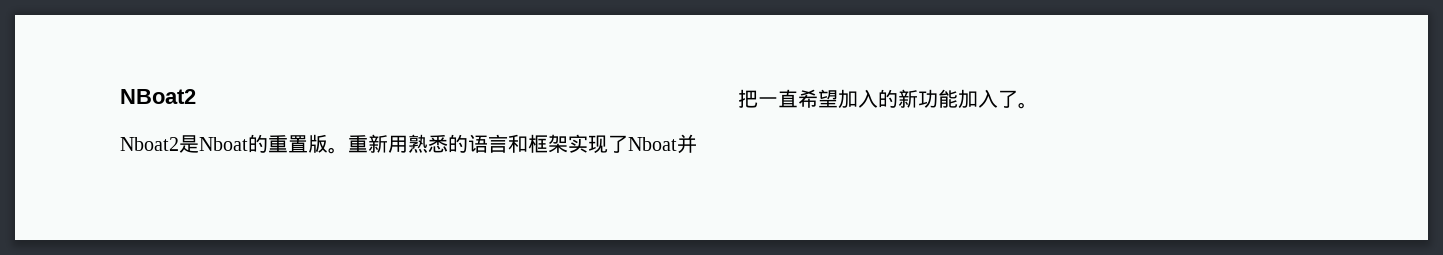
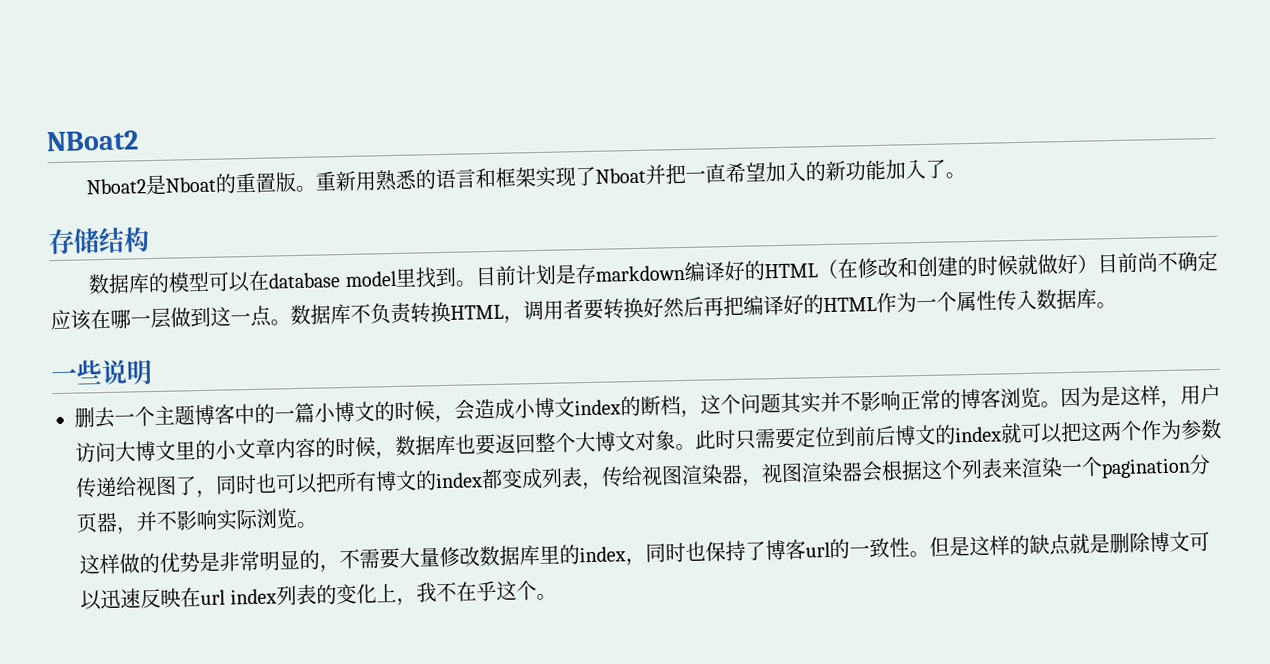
(1038, 105) none -> [48,226,150,255] [87,250,1218,295] [50,288,1117,331] [51,359,152,386] [74,383,1221,429] [75,418,1222,463] [75,454,1211,499] [76,508,317,535] [79,531,1211,575] [80,580,557,611] // 存储结构 // 数据库的模型可以在database model里找到。目前计划是存markdown编译好的HTML（在修改和创建的时候就做好）目前尚不确定应该在哪一层做到这一点。数据库不负责转换HTML，调用者要转换好然后再把编译好的HTML作为一个属性传入数据库。 // 一些说明 // 删去一个主题博客中的一篇小博文的时候，会造成小博文index的断档，这个问题其实并不影响正常的博客浏览。因为是这样，用户访问大博文里的小文章内容的时候，数据库也要返回整个大博文对象。此时只需要定位到前后博文的index就可以把这两个作为参数传递给视图了，同时也可以把所有博文的index都变成列表，传给视图渲染器，视图渲染器会根据这个列表来渲染一个pagination分页器，并不影响实际浏览。 // 这样做的优势是非常明显的，不需要大量修改数据库里的index，同时也保持了博客url的一致性。但是这样的缺点就是删除博文可以迅速反映在url index列表的变化上，我不在乎这个。

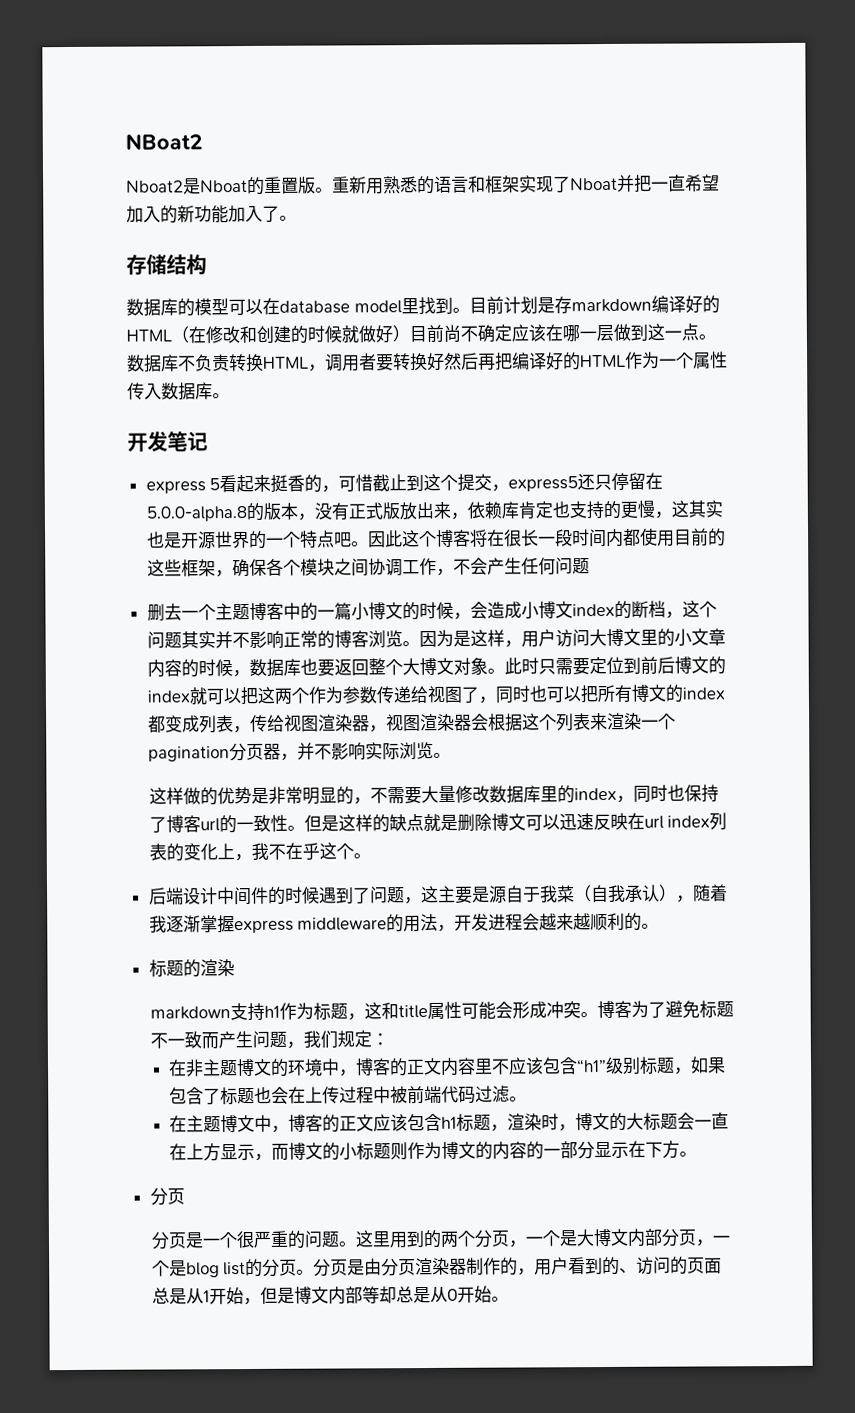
[51,359,152,386] 一些说明 -> [127,431,208,452] [145,472,664,494] [145,499,723,522] [146,527,726,550] [146,557,590,578] 开发笔记 // express 5看起来挺香的，可惜截止到这个提交，express5还只停留在5.0.0-alpha.8的版本，没有正式版放出来，依赖库肯定也支持的更慢，这其实也是开源世界的一个特点吧。因此这个博客将在很长一段时间内都使用目前的这些框架，确保各个模块之间协调工作，不会产生任何问题
(557, 597) none -> [148,884,728,906] [148,912,660,934] [148,959,235,978] [149,1000,734,1022] [149,1030,389,1050] [168,1056,727,1077] [169,1085,528,1106] [169,1112,730,1133] [169,1140,698,1162] [149,1187,185,1206] [150,1228,731,1250] [151,1256,723,1278] [151,1285,509,1306] // 后端设计中间件的时候遇到了问题，这主要是源自于我菜（自我承认），随着我逐渐掌握express middleware的用法，开发进程会越来越顺利的。 // 标题的渲染 // markdown支持h1作为标题，这和title属性可能会形成冲突。博客为了避免标题不一致而产生问题，我们规定： // 在非主题博文的环境中，博客的正文内容里不应该包含“h1”级别标题，如果包含了标题也会在上传过程中被前端代码过滤。 // 在主题博文中，博客的正文应该包含h1标题，渲染时，博文的大标题会一直在上方显示，而博文的小标题则作为博文的内容的一部分显示在下方。 // 分页 // 分页是一个很严重的问题。这里用到的两个分页，一个是大博文内部分页，一个是blog list的分页。分页是由分页渲染器制作的，用户看到的、访问的页面总是从1开始，但是博文内部等却总是从0开始。

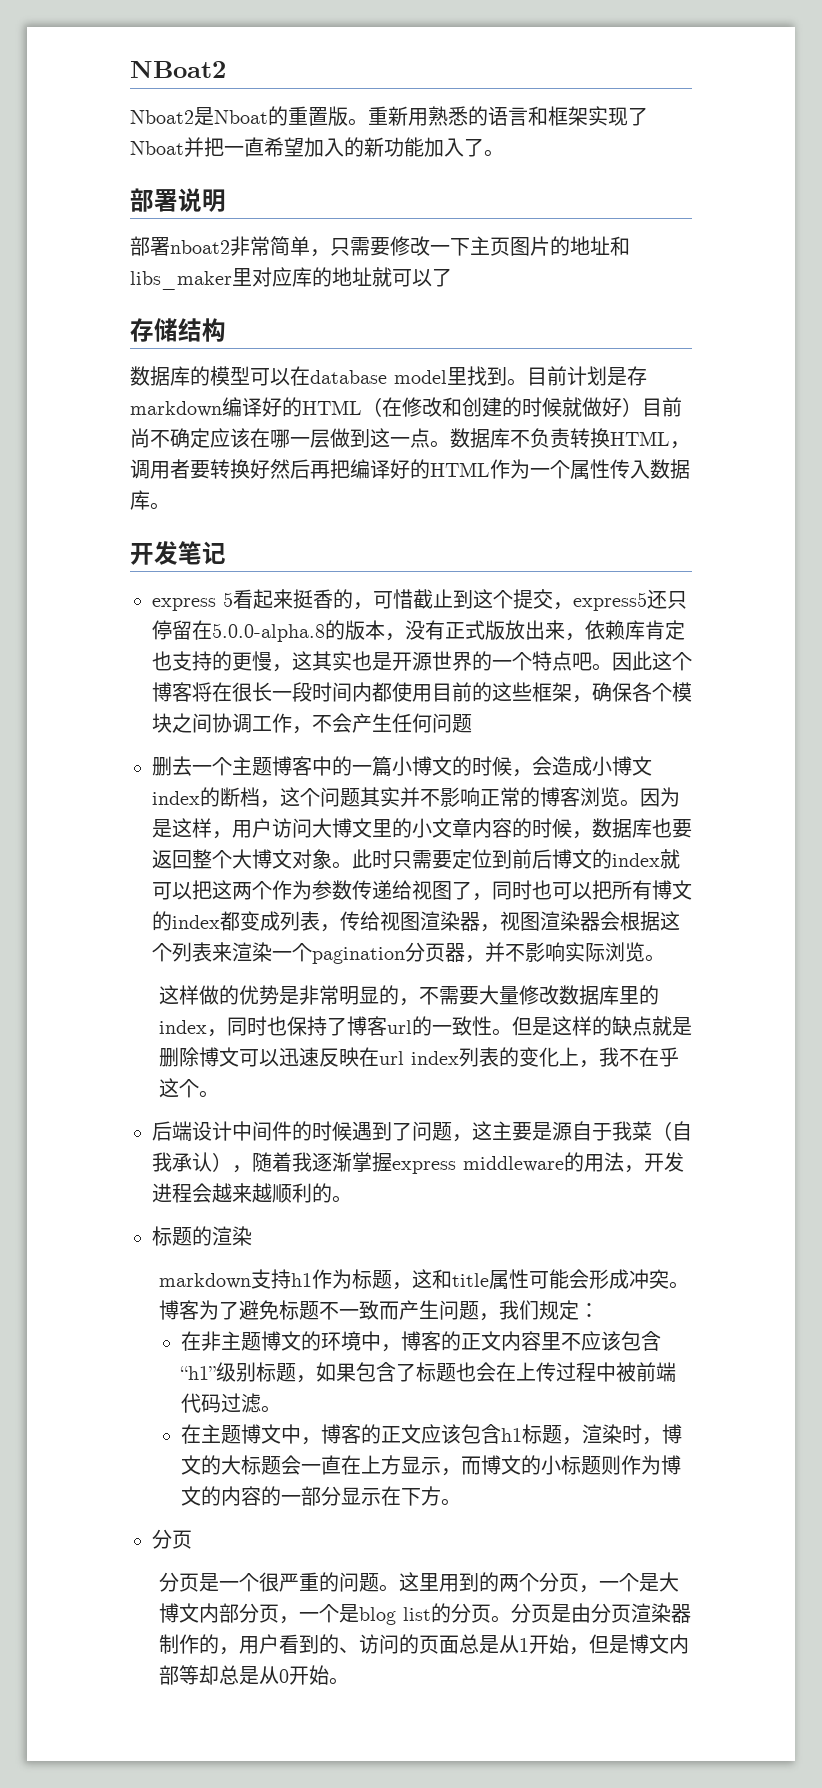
(297, 218) none -> [130,188,226,212] [130,236,630,257] [130,267,452,290] // 部署说明 // 部署nboat2非常简单，只需要修改一下主页图片的地址和libs_maker里对应库的地址就可以了

